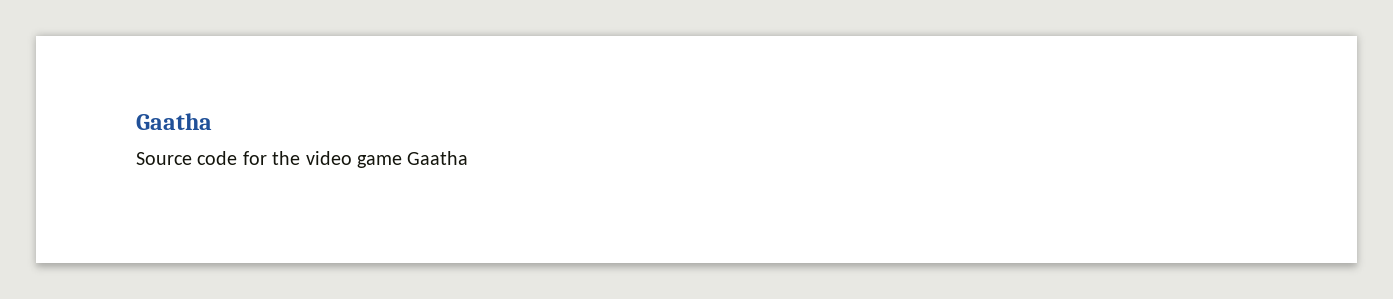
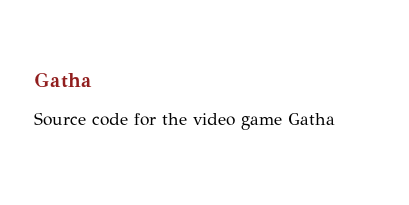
[136,113,212,130] Gaatha -> [34,72,92,88] Gatha
[407,151,469,165] Gaatha -> [288,113,335,125] Gatha

